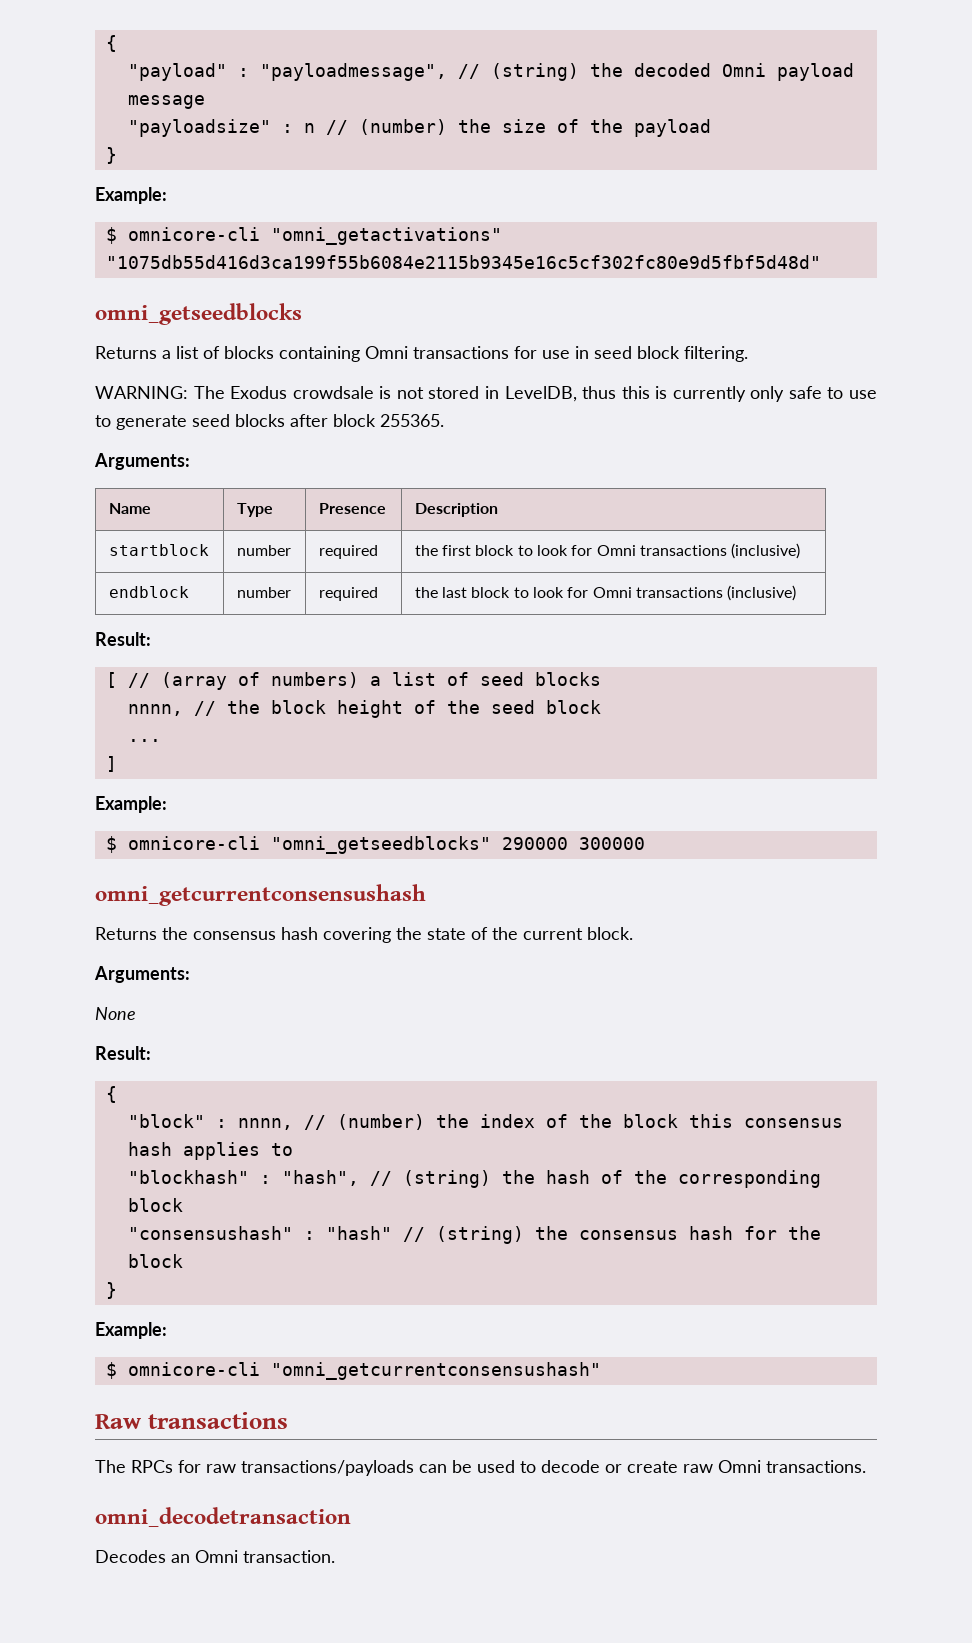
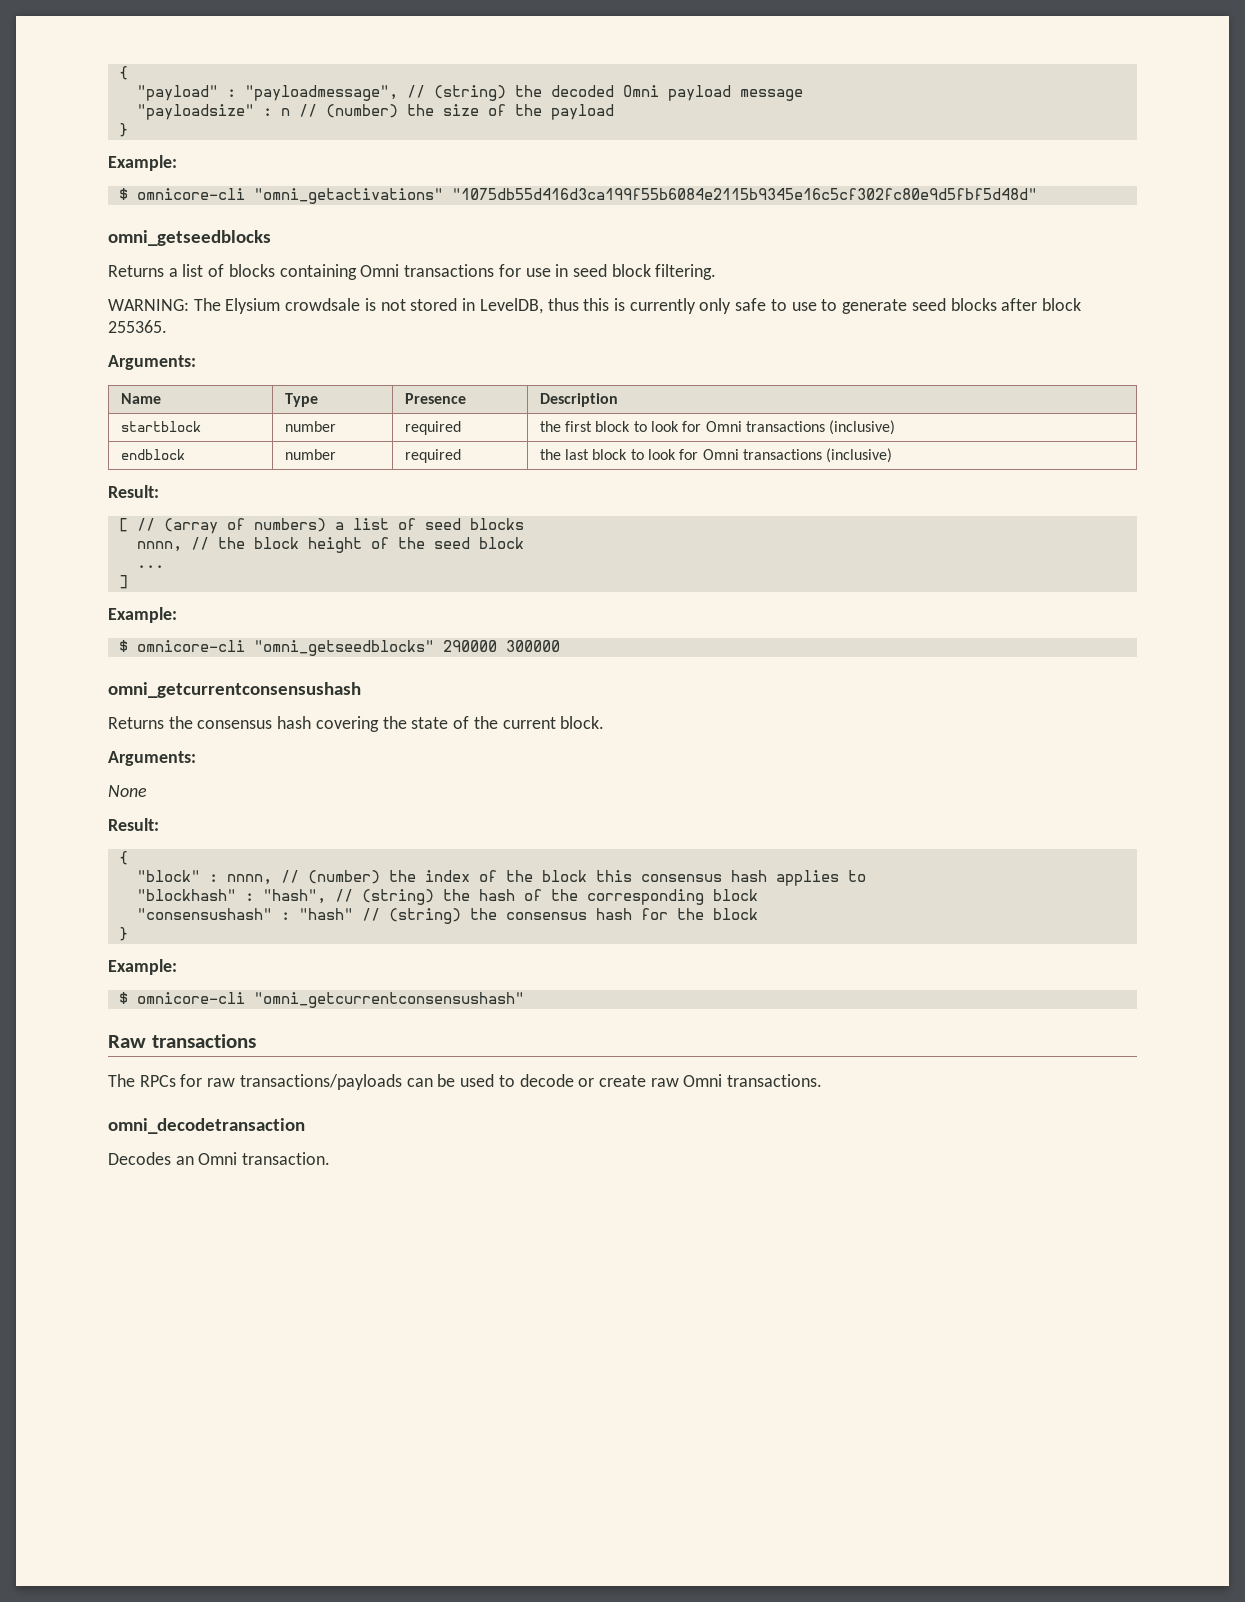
[230,386,288,399] Exodus -> [225,298,281,314] Elysium

